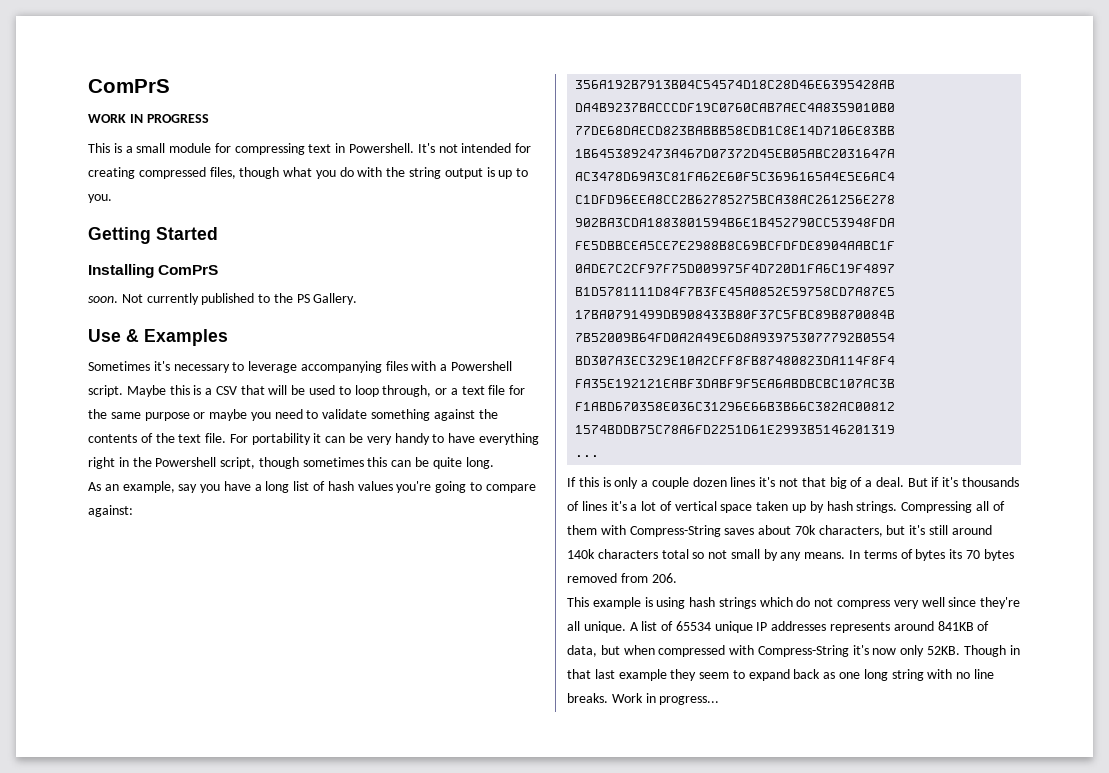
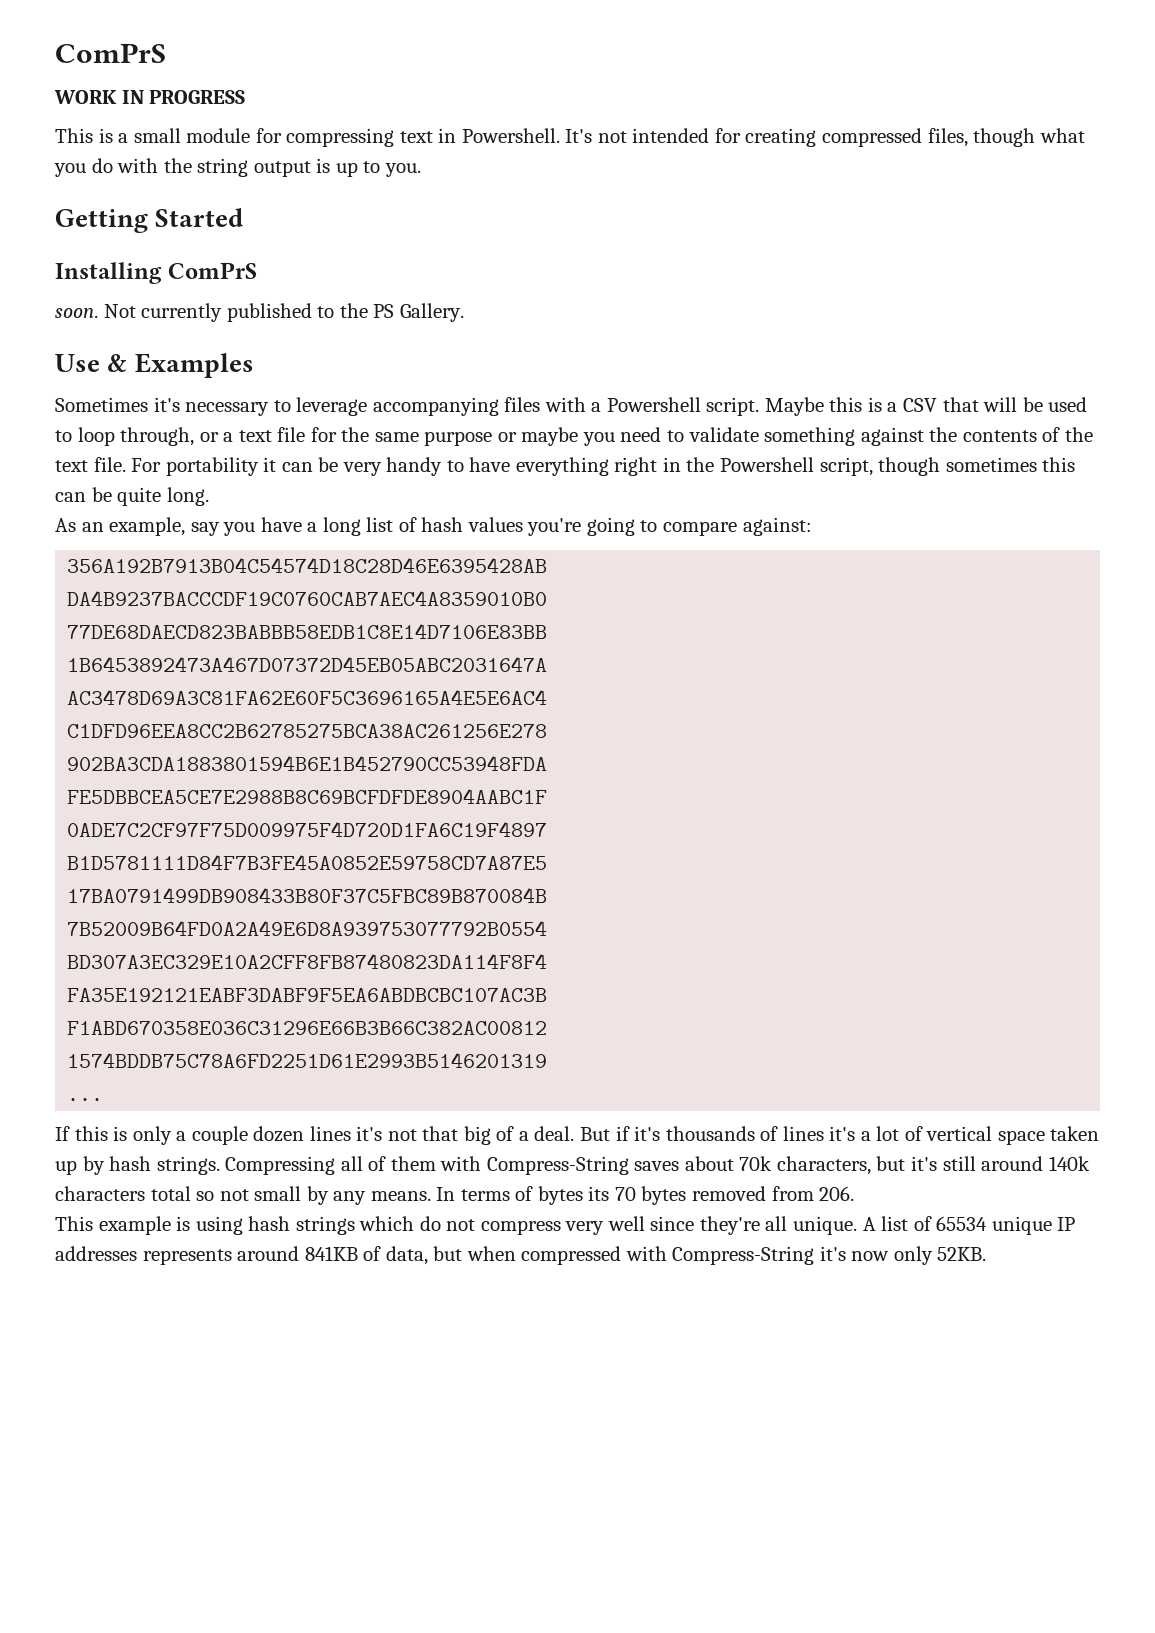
[963,645,1020,657] [567,669,994,681] [567,693,720,705] Though in that last example they seem to expand back as one long string with no line breaks. Work in progress... -> (987, 1254) none

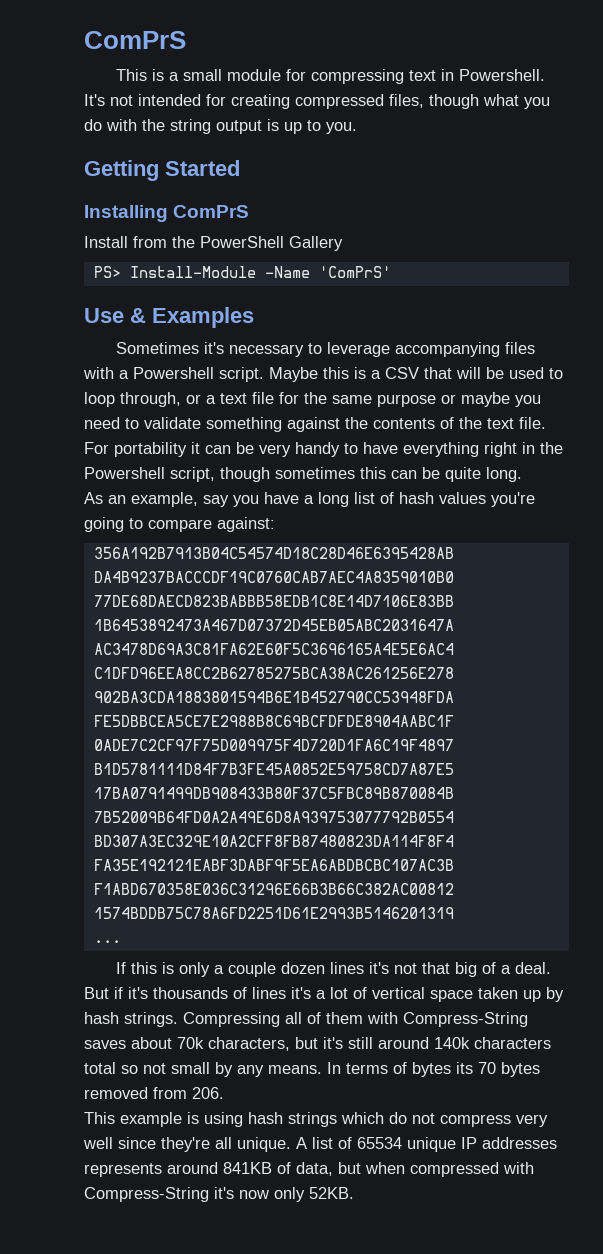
[55,43,166,63] [54,90,246,104] ComPrS // WORK IN PROGRESS -> [84,31,186,49] ComPrS
[55,303,464,322] soon. Not currently published to the PS Gallery. -> [84,236,343,251] [93,266,391,278] Install from the PowerShell Gallery // PS> Install-Module -Name 'ComPrS'

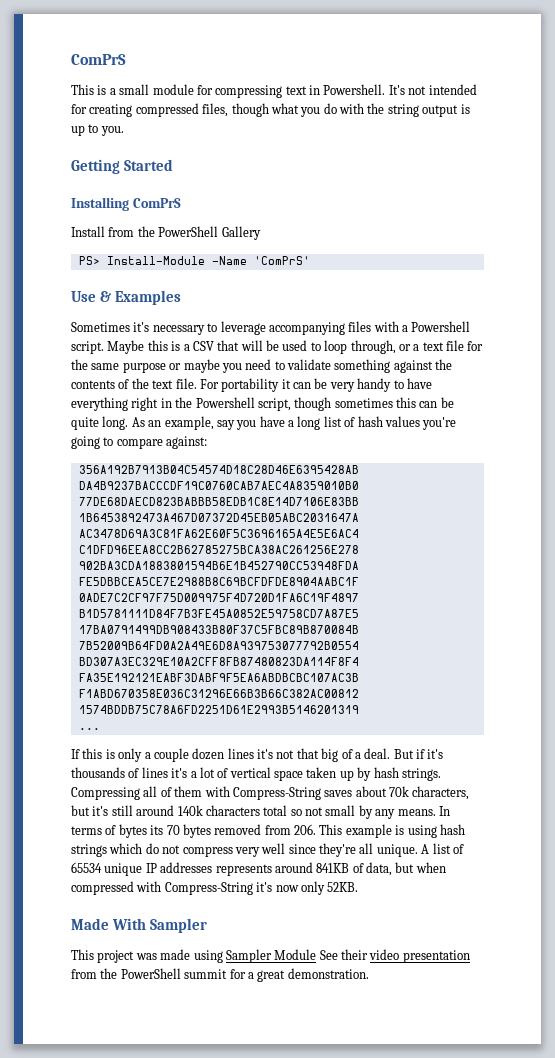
(522, 474) // -> (129, 423) none
(224, 1093) // -> (316, 829) none
(354, 1193) none -> [71,918,207,933] [71,949,470,963] [71,968,369,982] // Made With Sampler // This project was made using Sampler Module See their video presentation from the PowerShell summit for a great demonstration.

